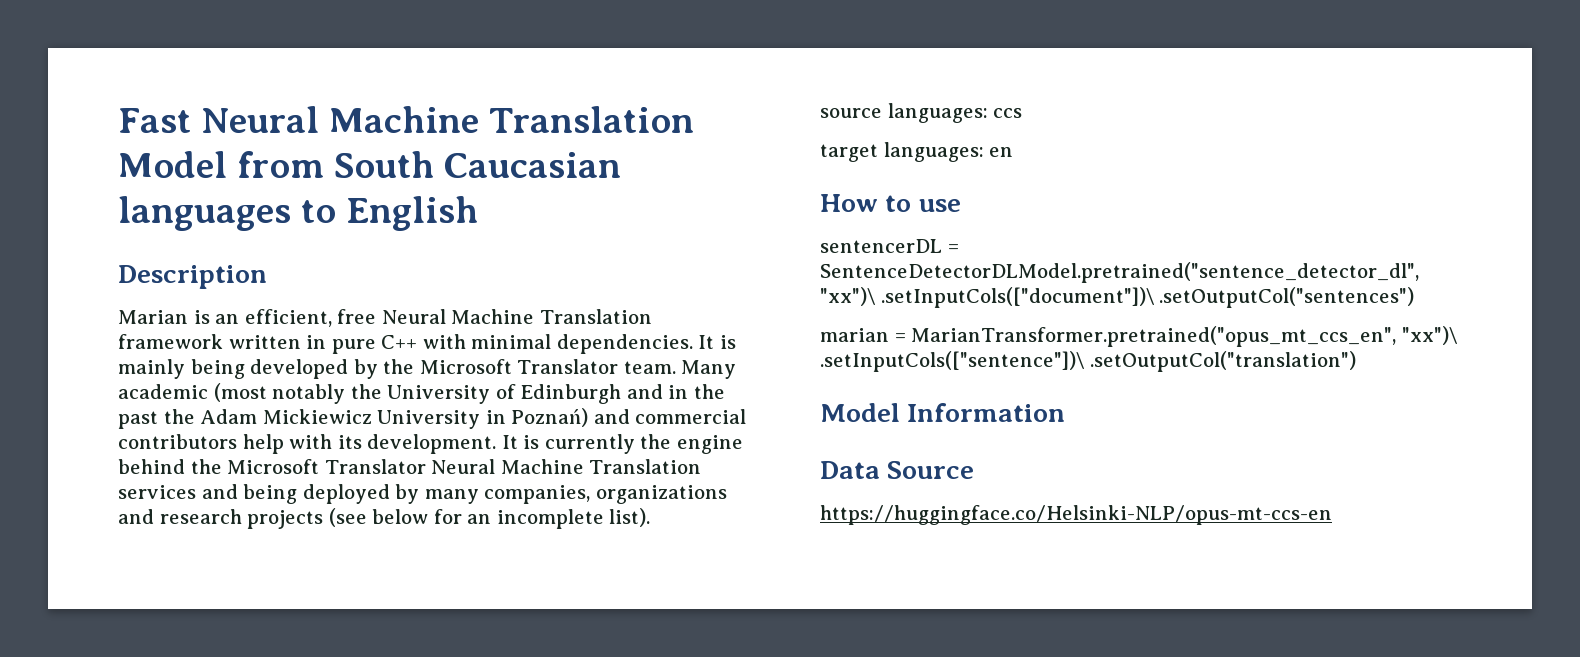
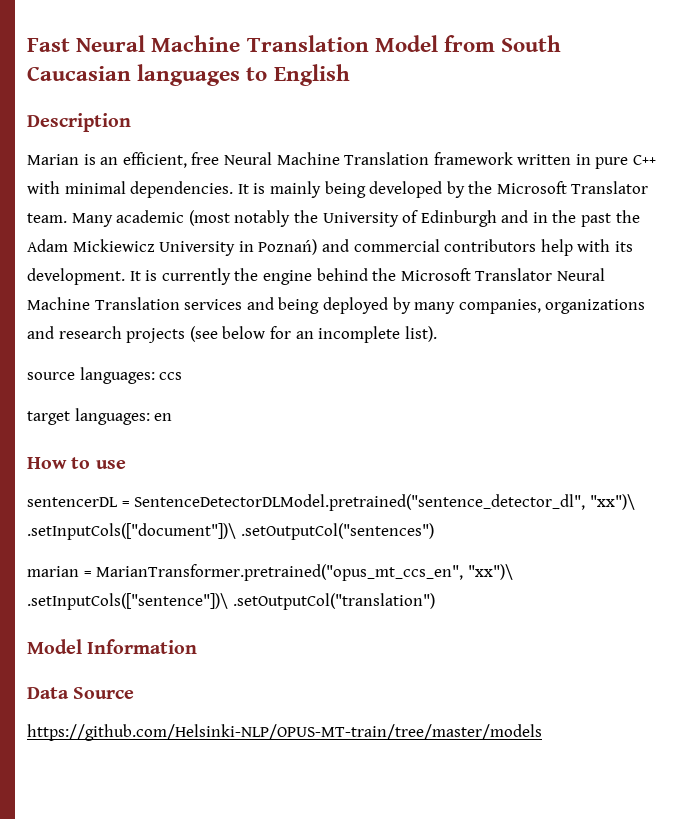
[820,505,1332,525] https://huggingface.co/Helsinki-NLP/opus-mt-ccs-en -> [27,724,542,741] https://github.com/Helsinki-NLP/OPUS-MT-train/tree/master/models

